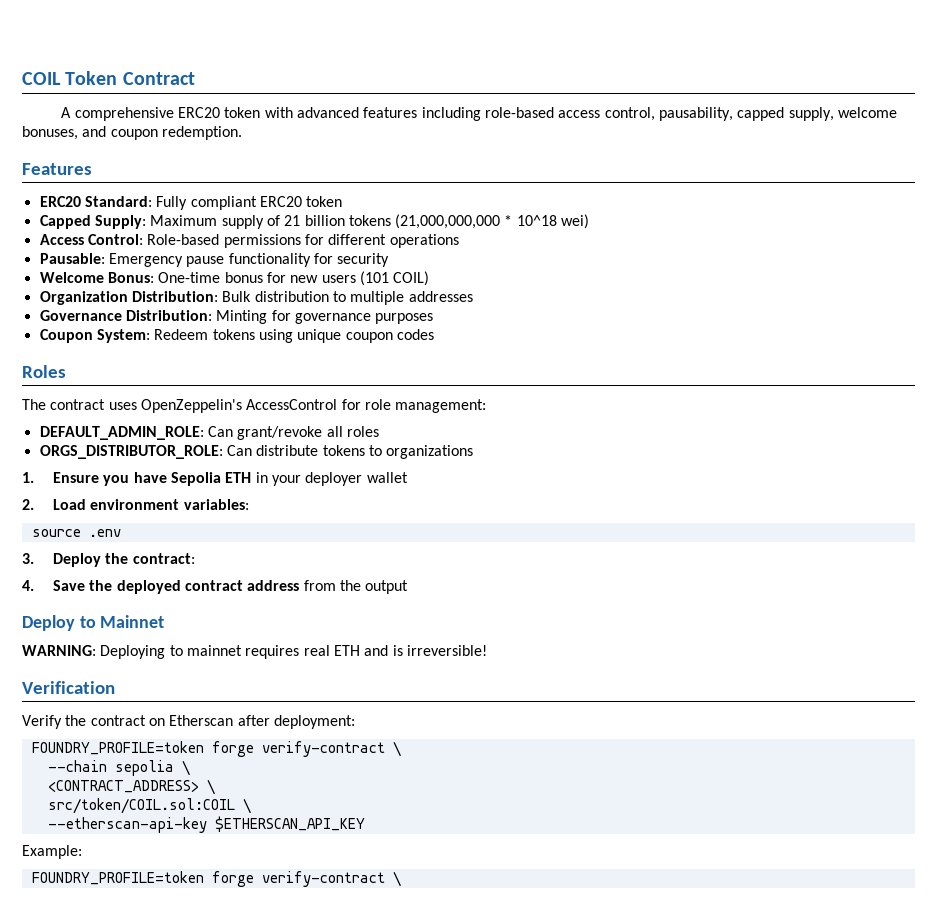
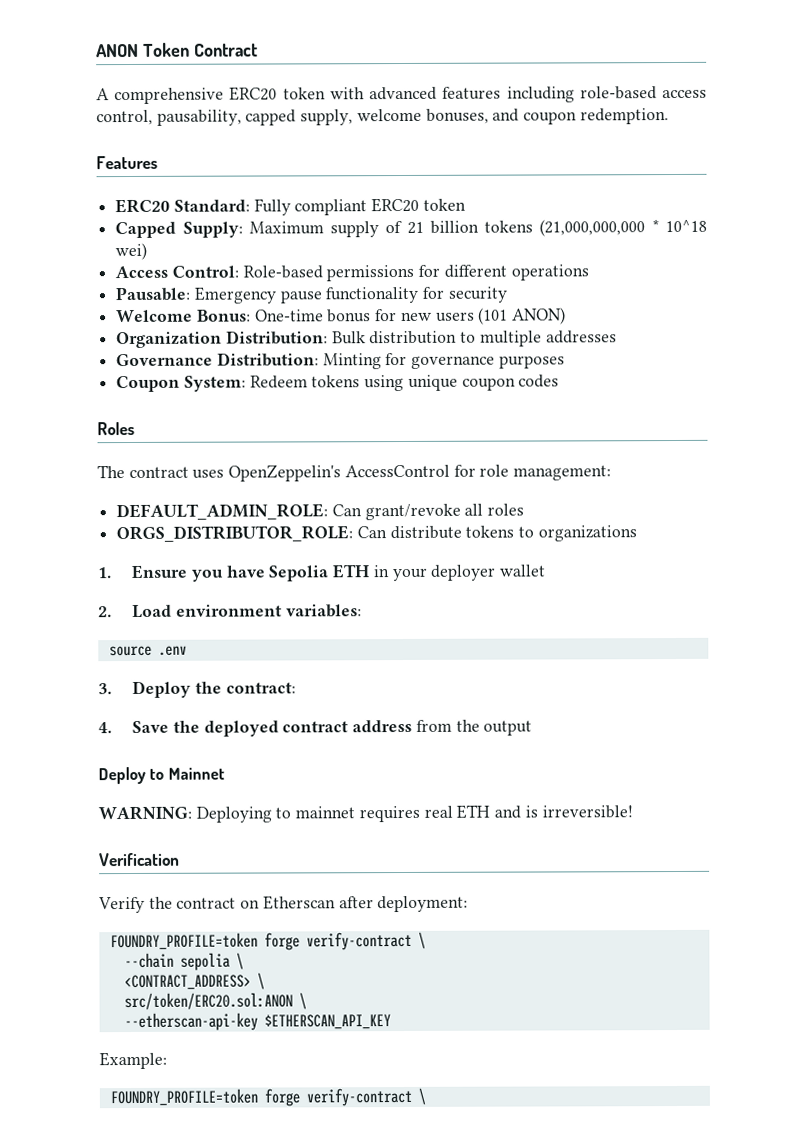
[22,72,61,85] COIL -> [96,43,139,58] ANON
[393,271,430,286] COIL) -> [512,307,567,325] ANON)
[47,798,235,814] src/token/COIL.sol:COIL -> [123,992,293,1011] src/token/ERC20.sol:ANON

